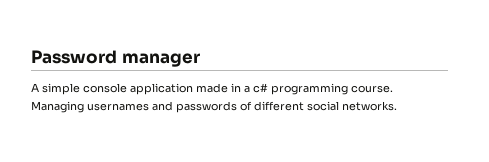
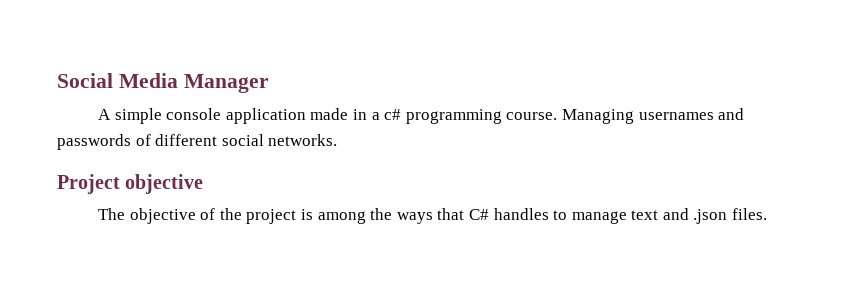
[31,50,200,67] Password manager -> [57,73,269,93] Social Media Manager
(397, 106) none -> [57,174,204,194] [98,208,768,224] // Project objective // The objective of the project is among the ways that C# handles to manage text and .json files.

